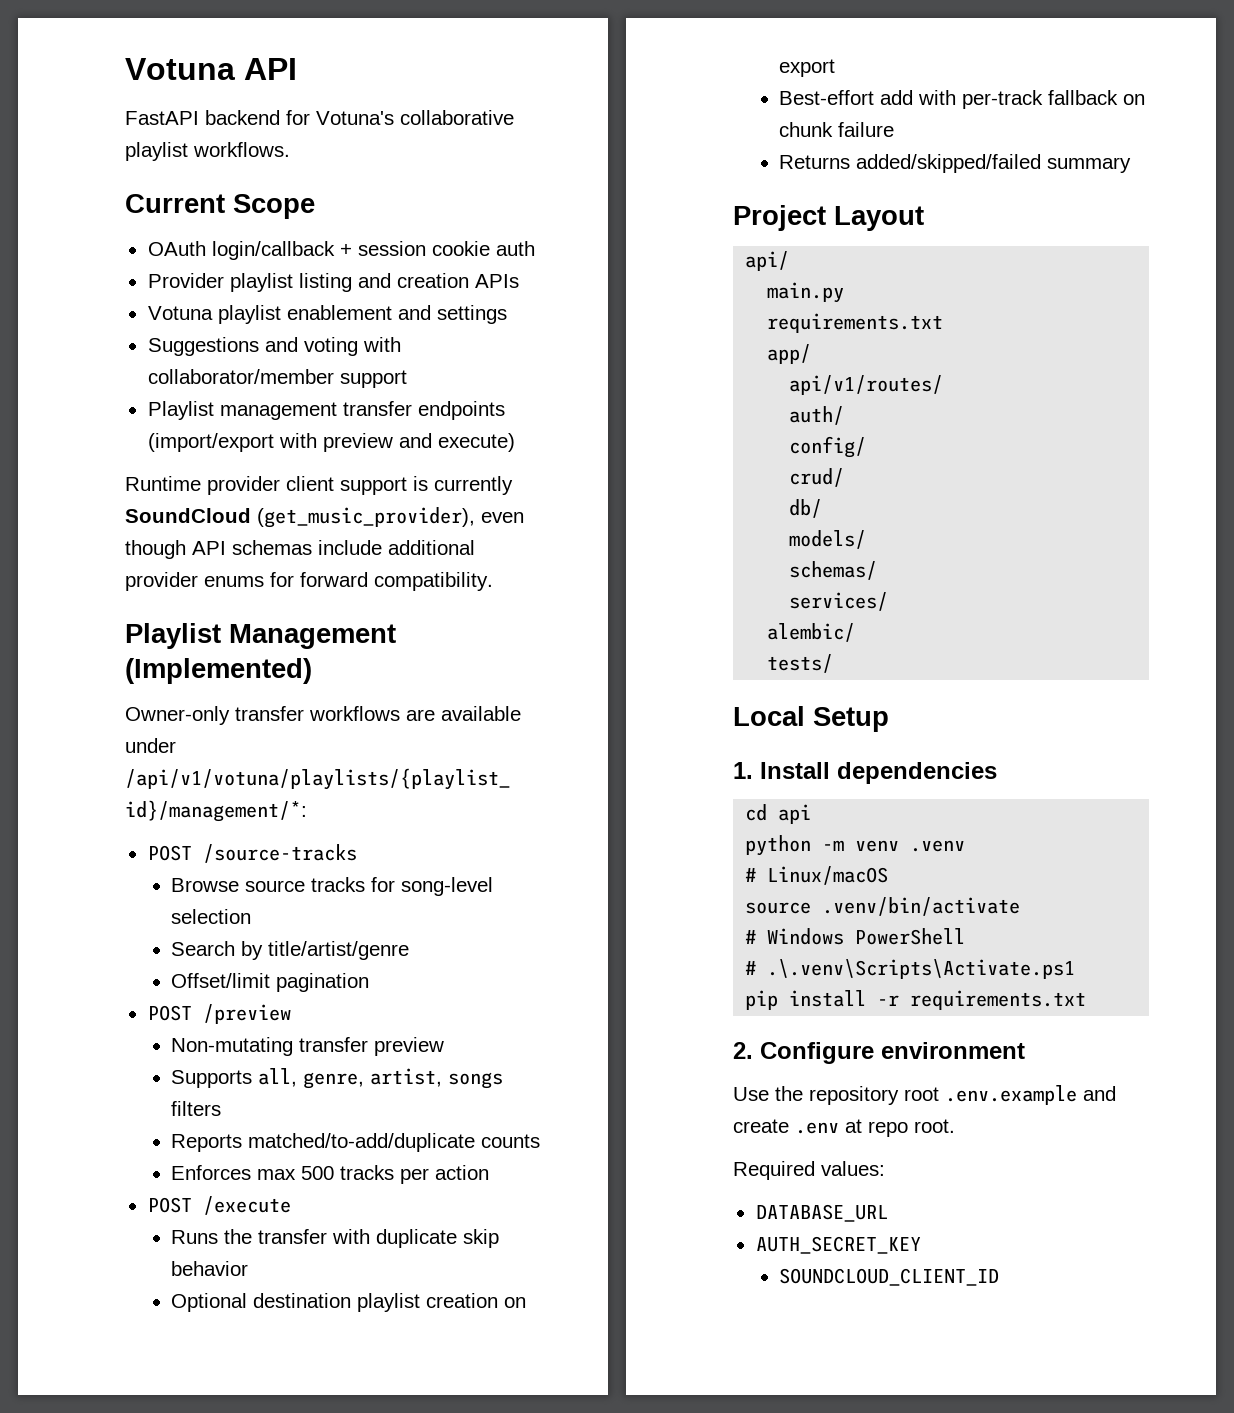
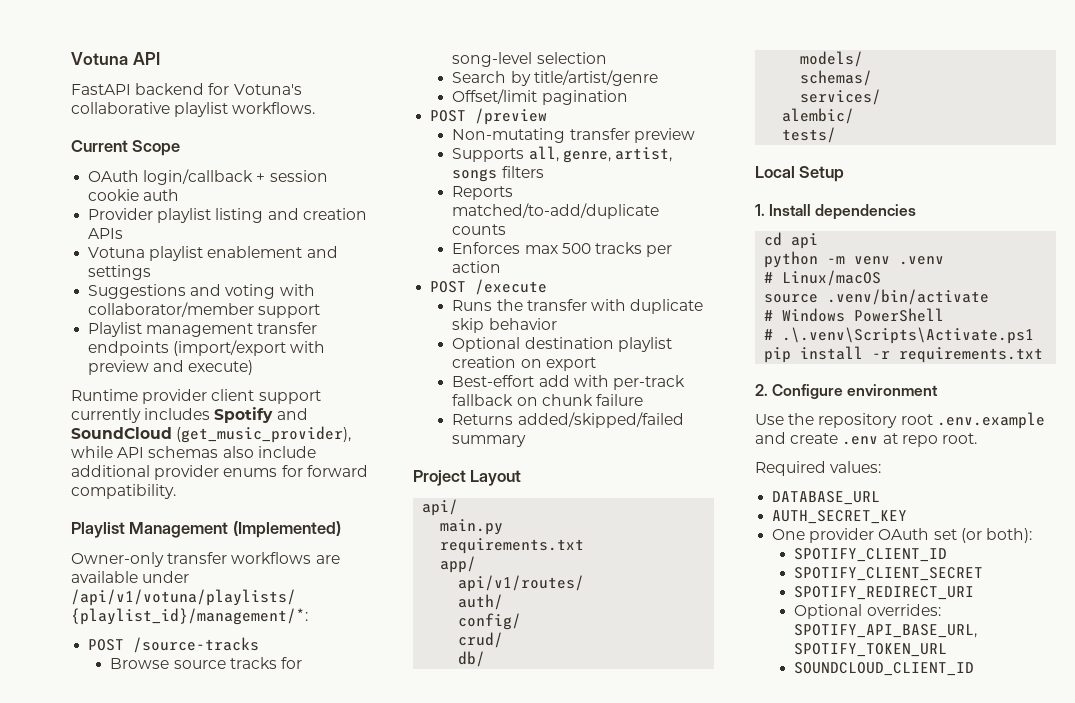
[413,476,513,495] [125,507,524,528] [125,540,186,559] is currently SoundCloud (get_music_provider), even though -> [71,407,308,423] [71,426,352,443] [71,446,113,458] currently includes Spotify and SoundCloud (get_music_provider), while
(312, 547) none -> [222,446,254,458] also
(921, 1245) none -> [772,528,1032,543] [794,548,948,562] [794,567,984,581] [794,586,975,600] [794,604,941,619] [794,624,978,638] [794,643,948,657] // One provider OAuth set (or both): // SPOTIFY_CLIENT_ID // SPOTIFY_CLIENT_SECRET // SPOTIFY_REDIRECT_URI // Optional overrides: SPOTIFY_API_BASE_URL, SPOTIFY_TOKEN_URL

